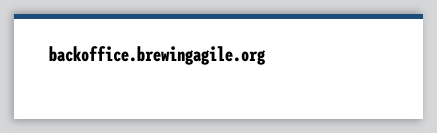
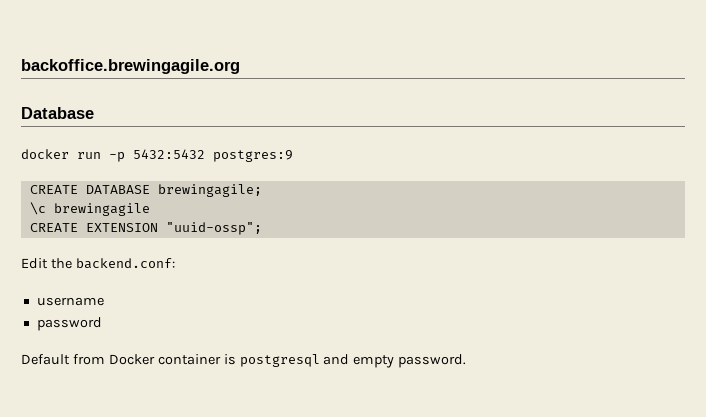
(266, 55) none -> [21,107,94,119] [21,149,293,162] [29,184,262,197] [29,202,150,216] [29,222,262,235] [21,258,175,269] [36,297,104,306] [36,317,102,331] [21,354,467,368] // Database // docker run -p 5432:5432 postgres:9 // CREATE DATABASE brewingagile; // \c brewingagile // CREATE EXTENSION "uuid-ossp"; // Edit the backend.conf: // username // password // Default from Docker container is postgresql and empty password.

